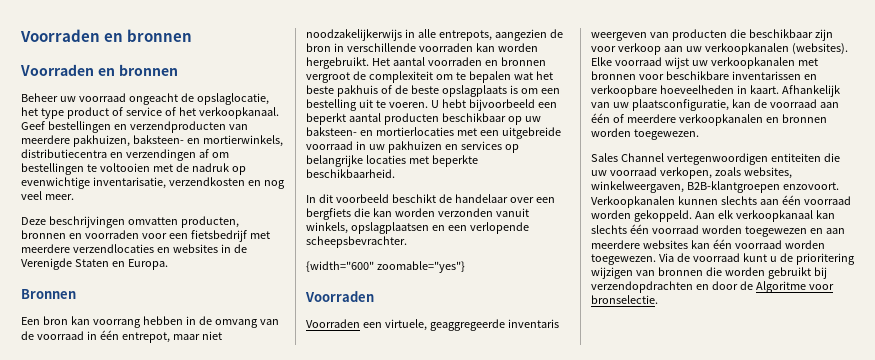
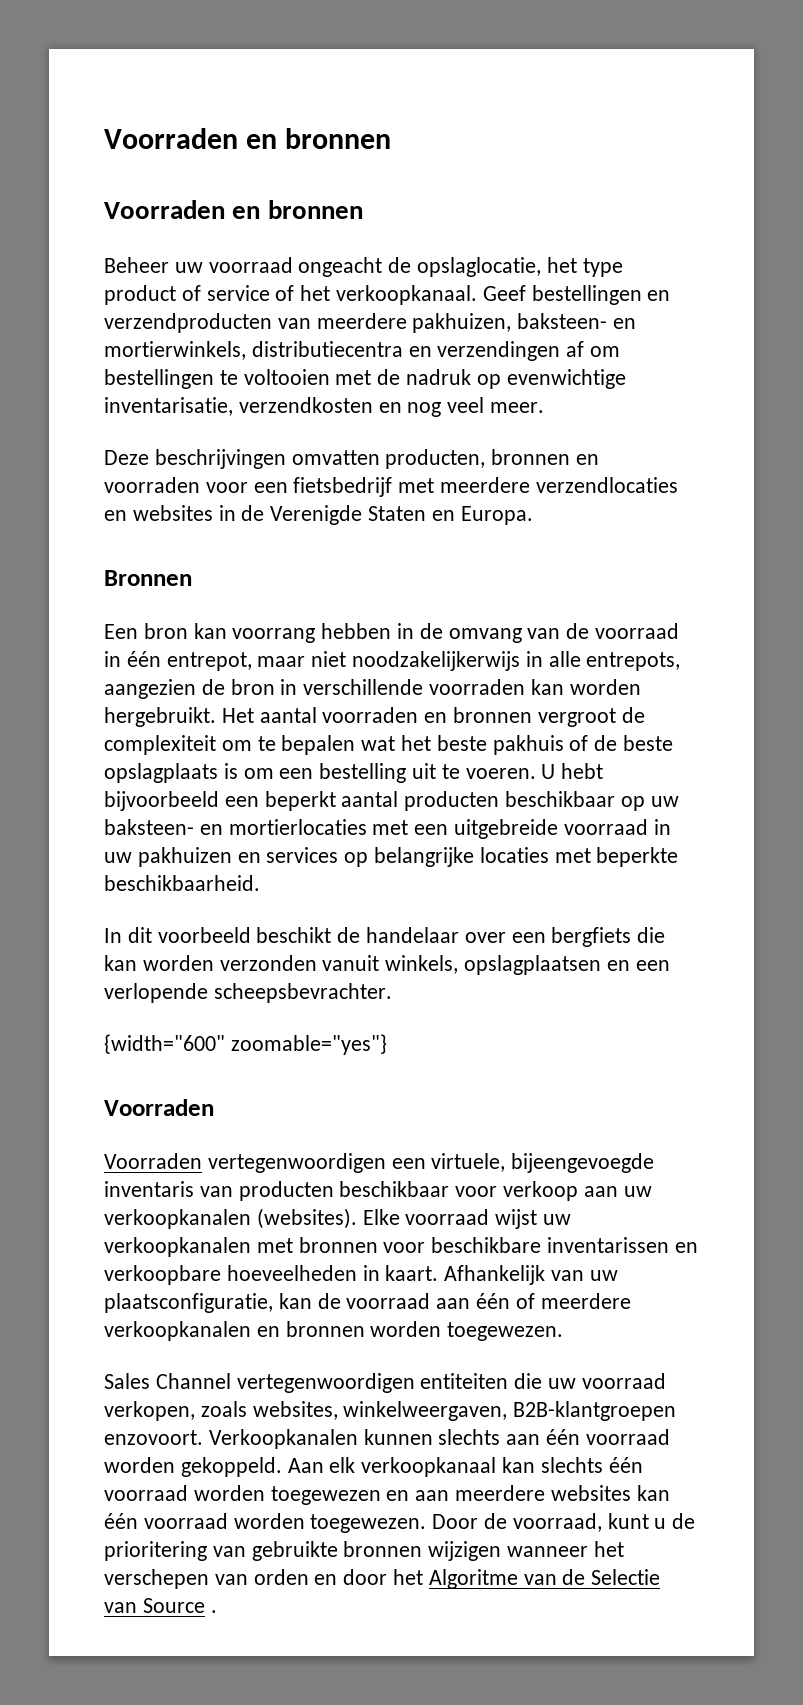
(360, 323) none -> [207,1153,386,1173] vertegenwoordigen
[429,319,559,331] [591,29,833,41] geaggregeerde inventaris weergeven van producten die beschikbaar zijn -> [511,1153,655,1173] [104,1181,450,1201] bijeengevoegde inventaris van producten beschikbaar
[658,253,740,262] Via de voorraad -> [432,1513,602,1532] Door de voorraad,
[591,267,827,279] [591,281,834,293] [591,295,658,304] wijzigen van bronnen die worden gebruikt bij verzendopdrachten en door de Algoritme voor bronselectie. -> [212,1541,624,1561] [104,1569,661,1589] [104,1598,217,1613] van gebruikte bronnen wijzigen wanneer het verschepen van orden en door het Algoritme van de Selectie van Source .

